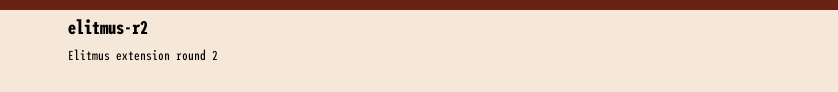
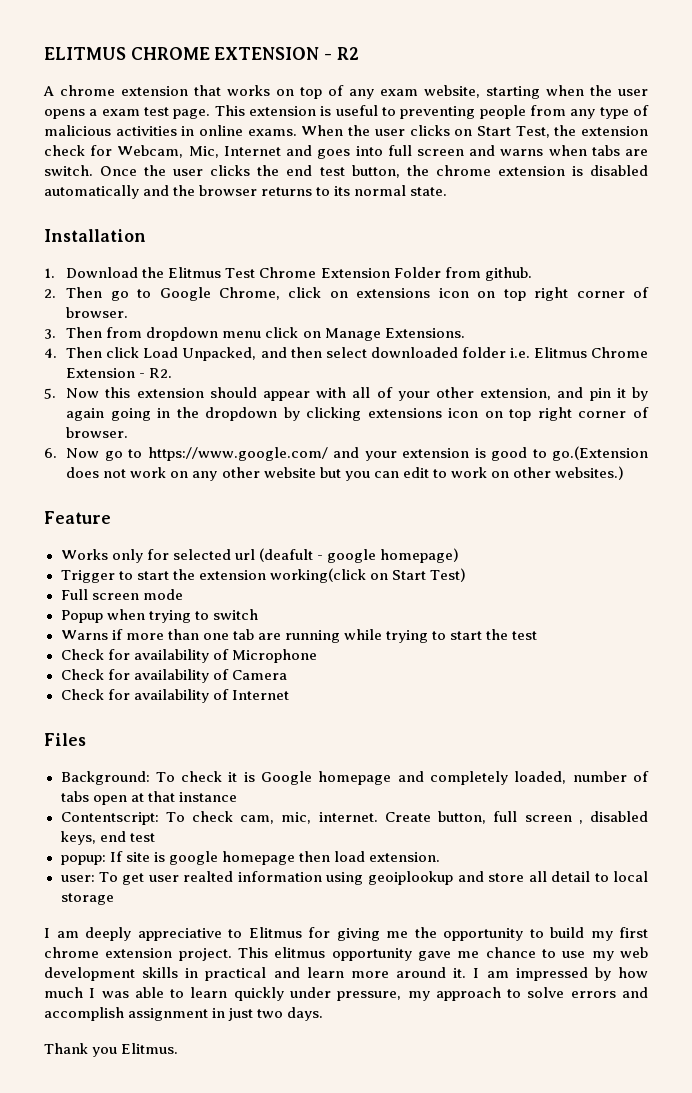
[68,19,148,35] [68,49,218,61] elitmus-r2 // Elitmus extension round 2 -> [44,47,359,60] [43,85,648,99] [44,105,649,119] [44,125,649,138] [44,145,648,159] [44,165,649,178] [44,185,448,199] [44,229,146,242] [44,267,532,281] [44,287,649,301] [66,307,129,318] [44,327,465,341] [44,347,648,361] [66,368,173,378] [44,387,648,401] [66,407,649,421] [66,427,129,438] [44,446,648,461] [66,466,625,481] [44,511,111,524] [60,548,459,563] [60,568,466,583] [60,589,183,600] [60,609,258,623] [60,629,538,643] [60,649,317,663] [60,669,287,683] [60,689,289,703] [44,733,86,746] [60,771,649,785] [60,791,237,805] [60,811,649,825] [60,831,155,845] [60,851,440,865] [60,871,648,885] [60,893,114,905] [44,927,648,941] [44,947,648,961] [44,967,648,981] [44,987,648,1001] [44,1007,324,1021] [44,1043,179,1057] ELITMUS CHROME EXTENSION - R2 // A chrome extension that works on top of any exam website, starting when the user opens a exam test page. This extension is useful to preventing people from any type of malicious activities in online exams. When the user clicks on Start Test, the extension check for Webcam, Mic, Internet and goes into full screen and warns when tabs are switch. Once the user clicks the end test button, the chrome extension is disabled automatically and the browser returns to its normal state. // Installation // 1. Download the Elitmus Test Chrome Extension Folder from github. // 2. Then go to Google Chrome, click on extensions icon on top right corner of browser. // 3. Then from dropdown menu click on Manage Extensions. // 4. Then click Load Unpacked, and then select downloaded folder i.e. Elitmus Chrome Extension - R2. // 5. Now this extension should appear with all of your other extension, and pin it by again going in the dropdown by clicking extensions icon on top right corner of browser. // 6. Now go to https://www.google.com/ and your extension is good to go.(Extension does not work on any other website but you can edit to work on other websites.) // Feature // Works only for selected url (deafult - google homepage) // Trigger to start the extension working(click on Start Test) // Full screen mode // Popup when trying to switch // Warns if more than one tab are running while trying to start the test // Check for availability of Microphone // Check for availability of Camera // Check for availability of Internet // Files // Background: To check it is Google homepage and completely loaded, number of tabs open at that instance // Contentscript: To check cam, mic, internet. Create button, full screen , disabled keys, end test // popup: If site is google homepage then load extension. // user: To get user realted information using geoiplookup and store all detail to local storage // I am deeply appreciative to Elitmus for giving me the opportunity to build my first chrome extension project. This elitmus opportunity gave me chance to use my web development skills in practical and learn more around it. I am impressed by how much I was able to learn quickly under pressure, my approach to solve errors and accomplish assignment in just two days. // Thank you Elitmus.

